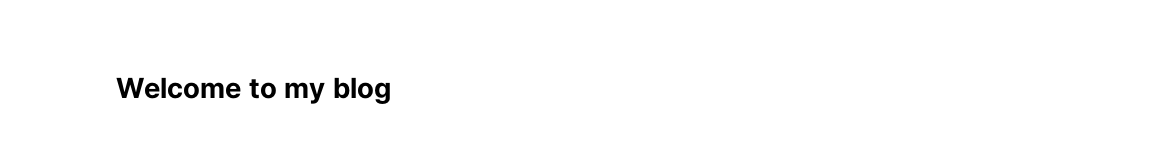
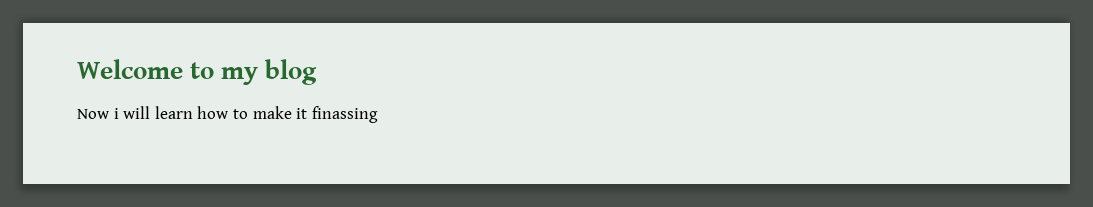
(392, 90) none -> [77,106,378,123] // Now i will learn how to make it finassing

